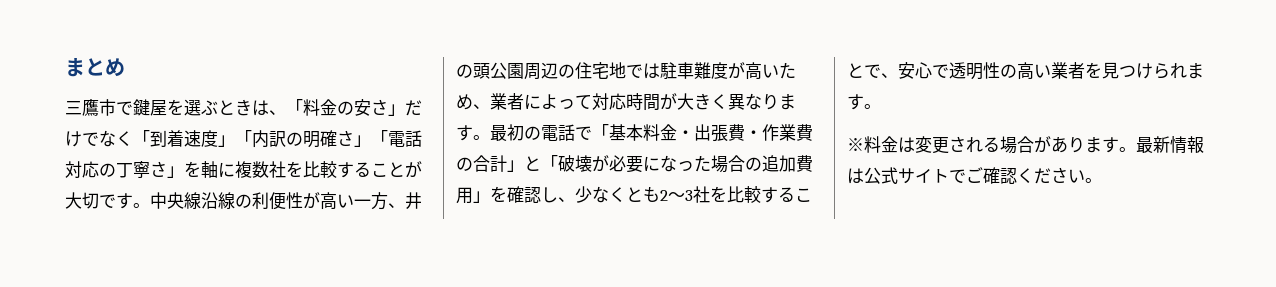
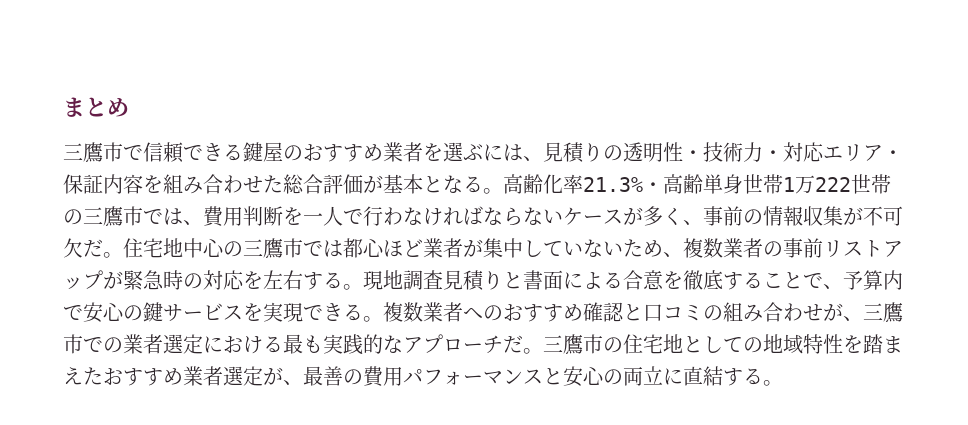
[133,99,422,116] [65,130,422,148] [65,161,422,178] [65,192,422,210] [456,62,796,80] [456,93,796,111] [456,124,813,142] [456,155,813,173] [456,186,812,204] [847,62,1204,80] [847,94,881,110] [847,136,1204,154] [847,167,1085,184] 鍵屋を選ぶときは、「料金の安さ」だけでなく「到着速度」「内訳の明確さ」「電話対応の丁寧さ」を軸に複数社を比較することが大切です。中央線沿線の利便性が高い一方、井の頭公園周辺の住宅地では駐車難度が高いため、業者によって対応時間が大きく異なります。最初の電話で「基本料金・出張費・作業費の合計」と「破壊が必要になった場合の追加費用」を確認し、少なくとも2〜3社を比較することで、安心で透明性の高い業者を見つけられます。 // ※料金は変更される場合があります。最新情報は公式サイトでご確認ください -> [143,142,903,163] [63,174,891,194] [63,206,903,227] [63,238,903,259] [63,270,903,291] [63,302,903,323] [63,334,903,355] [63,366,763,387] 信頼できる鍵屋のおすすめ業者を選ぶには、見積りの透明性・技術力・対応エリア・保証内容を組み合わせた総合評価が基本となる。高齢化率21.3%・高齢単身世帯1万222世帯の三鷹市では、費用判断を一人で行わなければならないケースが多く、事前の情報収集が不可欠だ。住宅地中心の三鷹市では都心ほど業者が集中していないため、複数業者の事前リストアップが緊急時の対応を左右する。現地調査見積りと書面による合意を徹底することで、予算内で安心の鍵サービスを実現できる。複数業者へのおすすめ確認と口コミの組み合わせが、三鷹市での業者選定における最も実践的なアプローチだ。三鷹市の住宅地としての地域特性を踏まえたおすすめ業者選定が、最善の費用パフォーマンスと安心の両立に直結する

